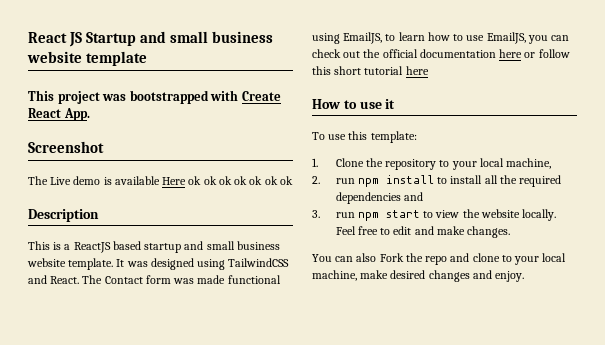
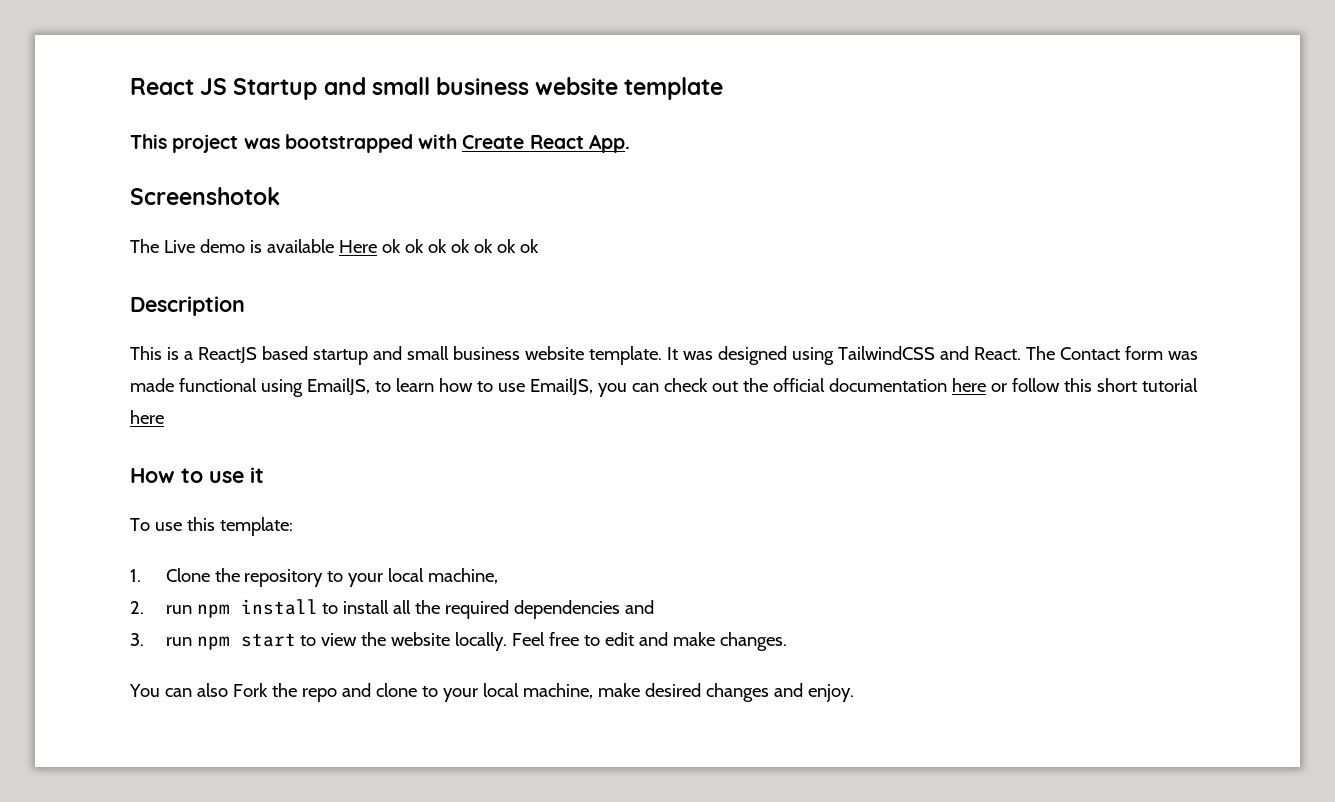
[28,141,104,153] Screenshot -> [130,187,280,205] Screenshotok

